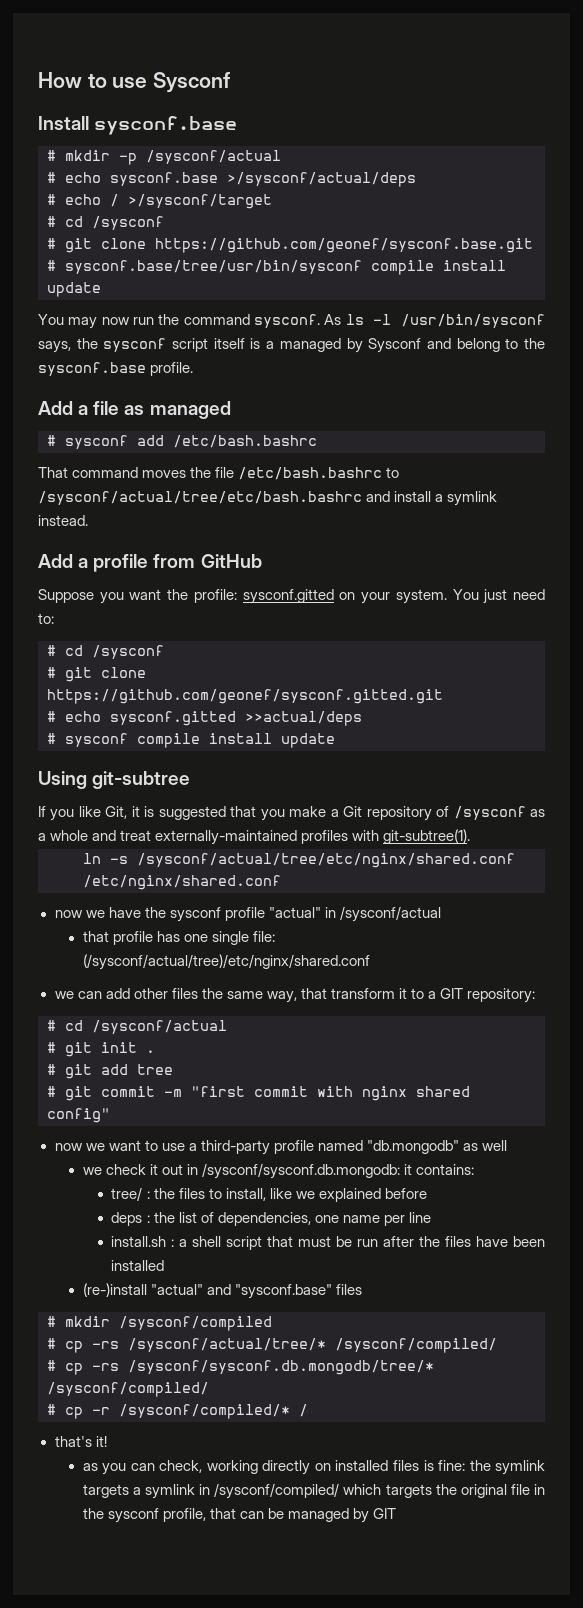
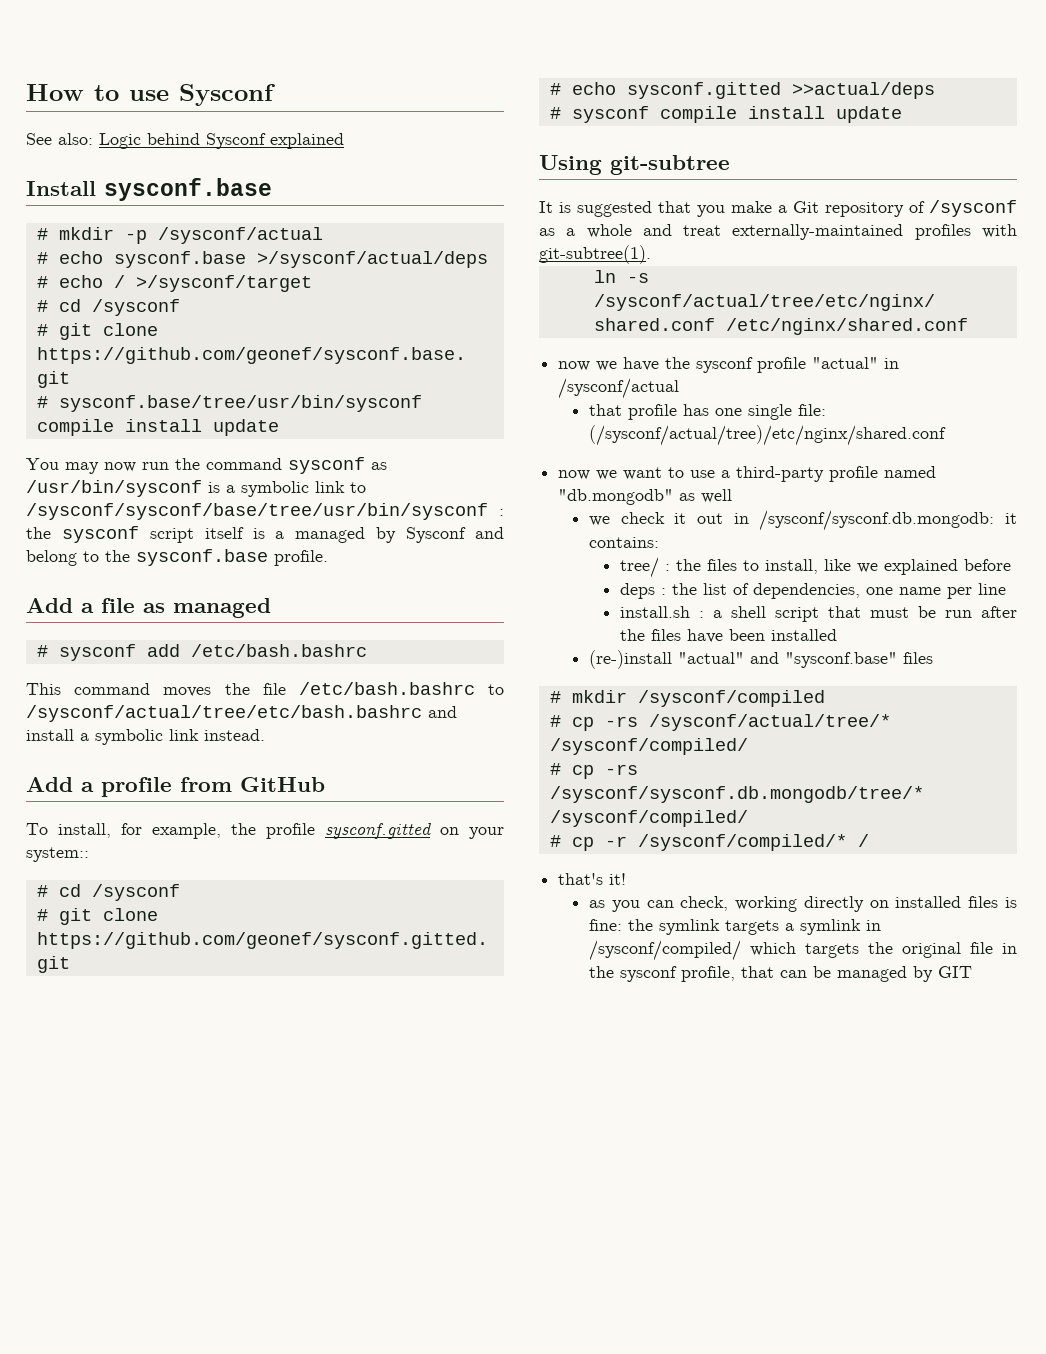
(231, 82) none -> [26,133,344,149] // See also: Logic behind Sysconf explained
[254,314,546,328] [38,341,71,353] sysconf. As ls -l /usr/bin/sysconf says, -> [288,457,387,474] [26,480,366,497] [26,503,504,520] sysconf as /usr/bin/sysconf is a symbolic link to /sysconf/sysconf/base/tree/usr/bin/sysconf :
[38,467,68,478] That -> [26,683,61,695] This
[447,491,498,506] symlink -> [95,729,199,745] symbolic link
[38,589,546,604] [38,613,54,624] Suppose you want the profile: sysconf.gitted on your system. You just need to: -> [26,822,504,839] [26,847,89,862] To install, for example, the profile sysconf.gitted on your system::
[38,806,140,821] If you like Git, it -> [539,201,553,213] It
[54,988,536,1003] [47,1020,227,1034] [47,1042,155,1057] [47,1064,173,1079] [47,1086,470,1101] [47,1108,110,1123] // we can add other files the same way, that transform it to a GIT repository: // # cd /sysconf/actual // # git init . // # git add tree // # git commit -m "first commit with nginx shared config" -> (947, 435) none

